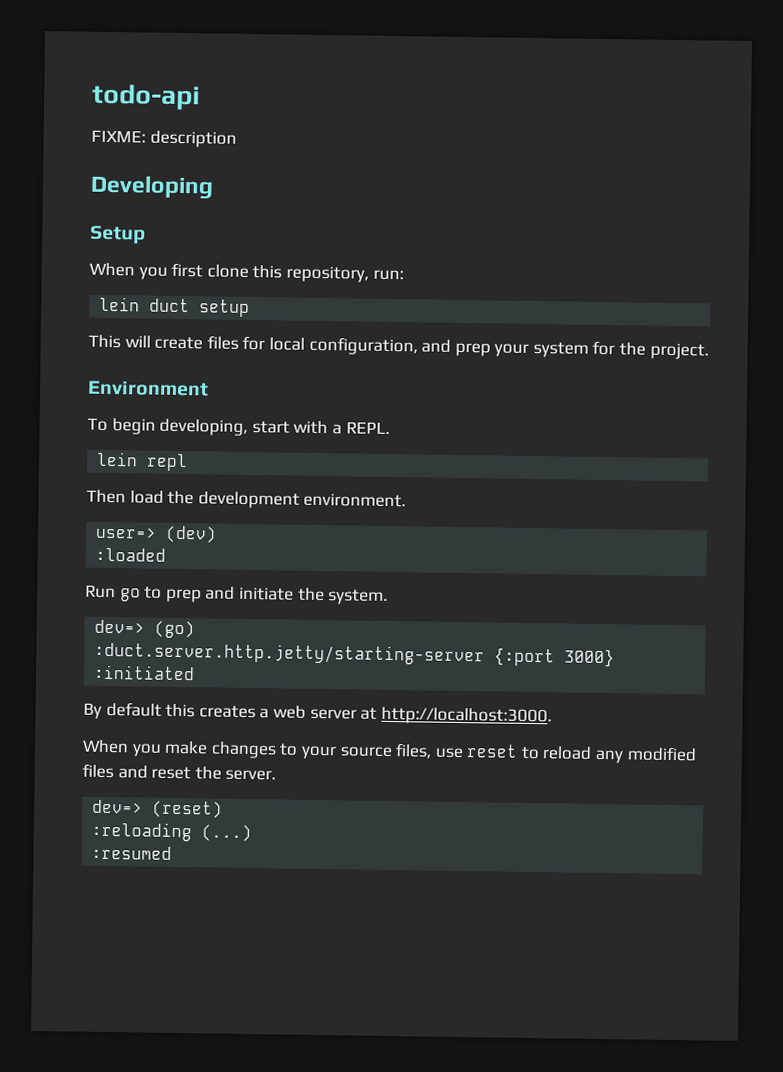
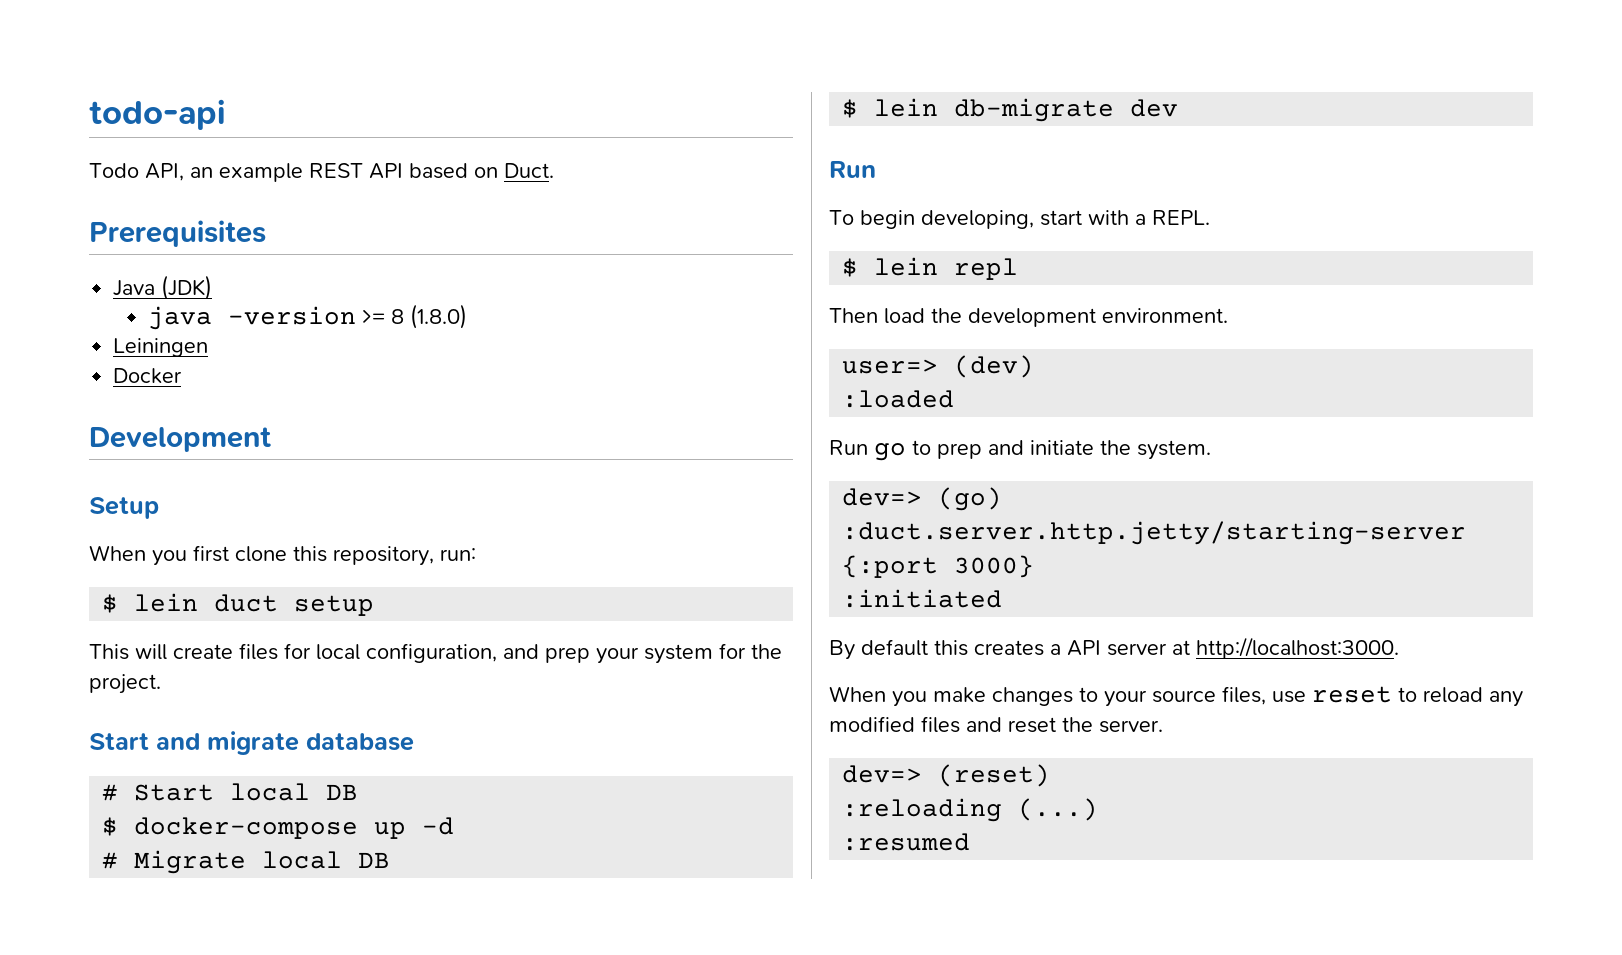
[91,129,237,148] [90,174,214,200] FIXME: description // Developing -> [89,163,554,182] [89,220,266,247] [113,275,213,300] [148,304,468,330] [113,338,209,357] [113,368,183,384] [89,427,271,452] Todo API, an example REST API based on Duct. // Prerequisites // Java (JDK) // java -version >= 8 (1.8.0) // Leiningen // Docker // Development
(404, 275) none -> [102,594,119,613] $
[87,380,209,397] Environment -> [89,731,414,755] [102,783,359,801] [102,817,455,839] [102,850,391,874] [842,98,1179,122] [829,161,876,178] Start and migrate database // # Start local DB // $ docker-compose up -d // # Migrate local DB // $ lein db-migrate dev // Run
(390, 427) none -> [842,258,859,277] $
[272,705,306,719] web -> [1067,640,1101,656] API

